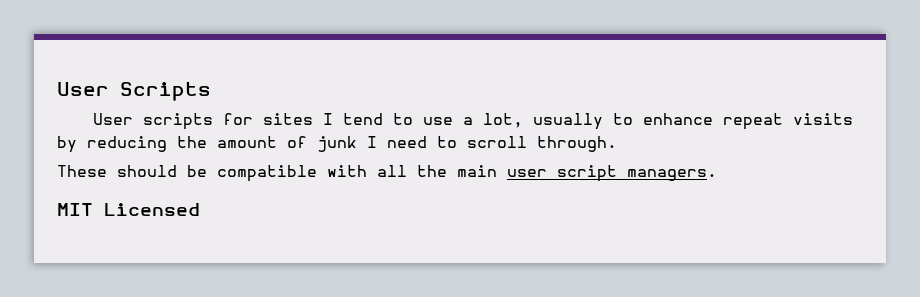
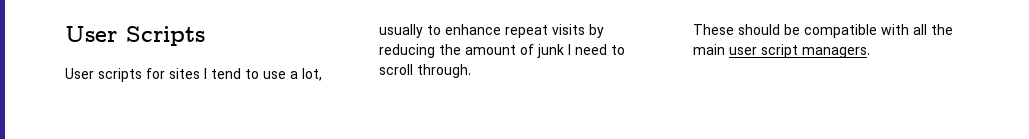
[57,203,200,216] // MIT Licensed -> (870, 52) none

